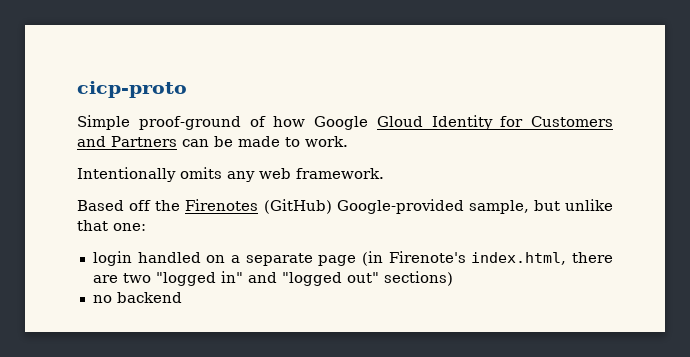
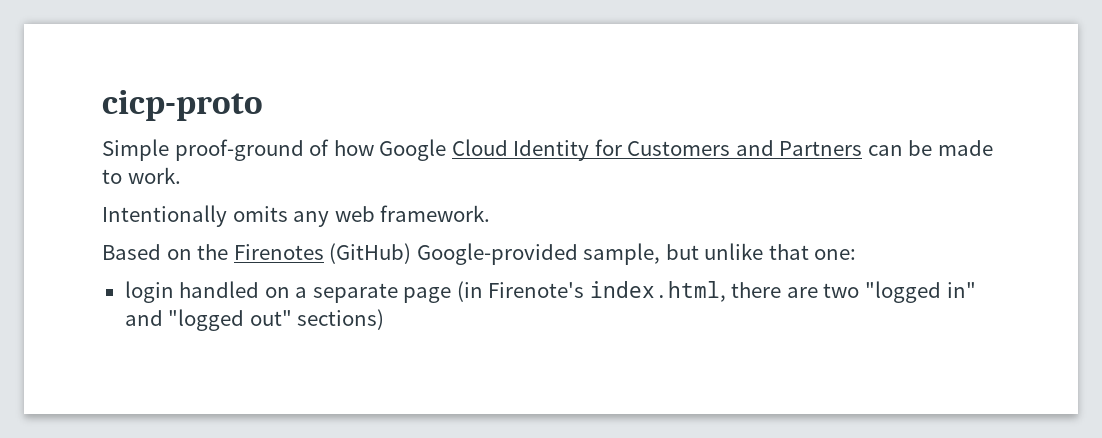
[376,116,423,127] Gloud -> [451,139,508,156] Cloud
[129,200,152,211] off -> [166,249,192,260] on
[92,292,182,303] // no backend -> (385, 319) none

